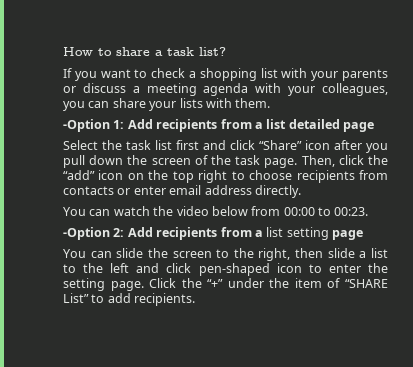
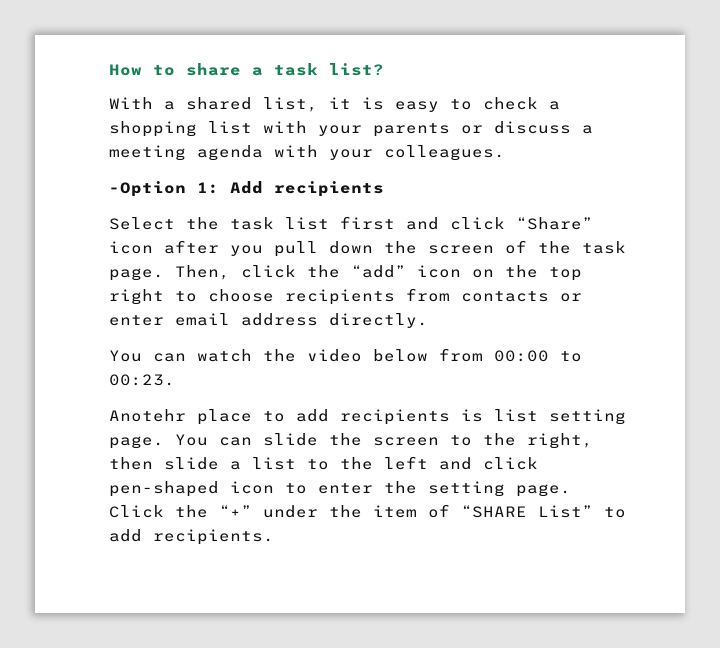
[63,68,131,81] If you want -> [109,97,439,112] With a shared list, it is easy
[322,83,388,96] [63,98,271,111] colleagues, you can share your lists with them. -> [384,145,505,161] colleagues.
[220,119,374,132] from a list detailed page -> (384, 189) none
[63,227,263,240] -Option 2: Add recipients from a -> [109,409,483,425] Anotehr place to add recipients is
[332,230,363,240] page // -> [109,436,164,449] page.

